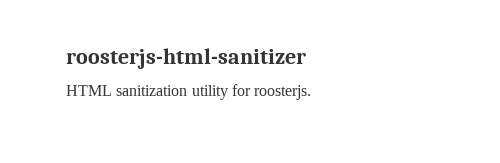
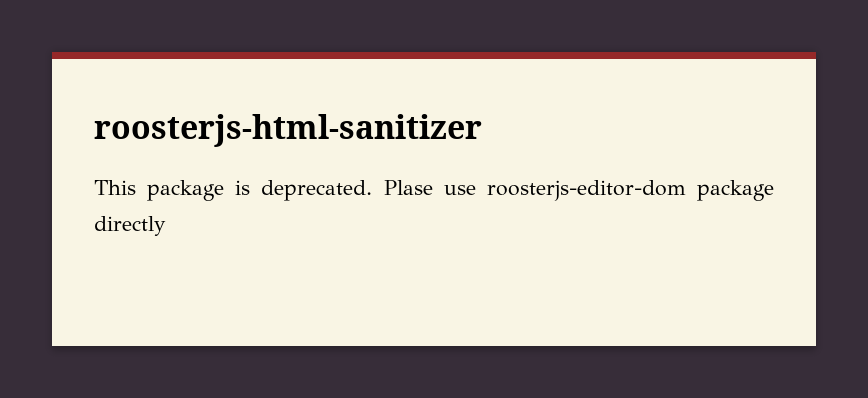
[66,84,312,100] HTML sanitization utility for roosterjs. -> [94,180,774,201] [94,216,166,236] This package is deprecated. Plase use roosterjs-editor-dom package directly

